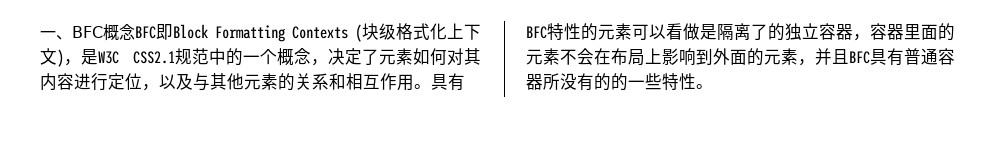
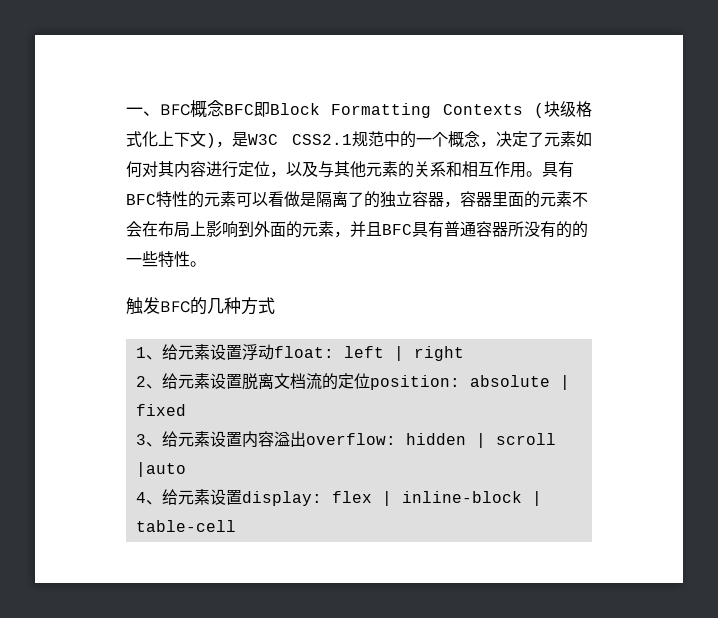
(713, 86) none -> [126,297,275,315] [136,344,465,361] [136,373,571,390] [136,404,187,416] [136,431,557,448] [136,462,187,477] [136,489,543,506] [136,520,237,532] // 触发BFC的几种方式 // 1、给元素设置浮动float: left | right // 2、给元素设置脱离文档流的定位position: absolute | fixed // 3、给元素设置内容溢出overflow: hidden | scroll |auto // 4、给元素设置display: flex | inline-block | table-cell

